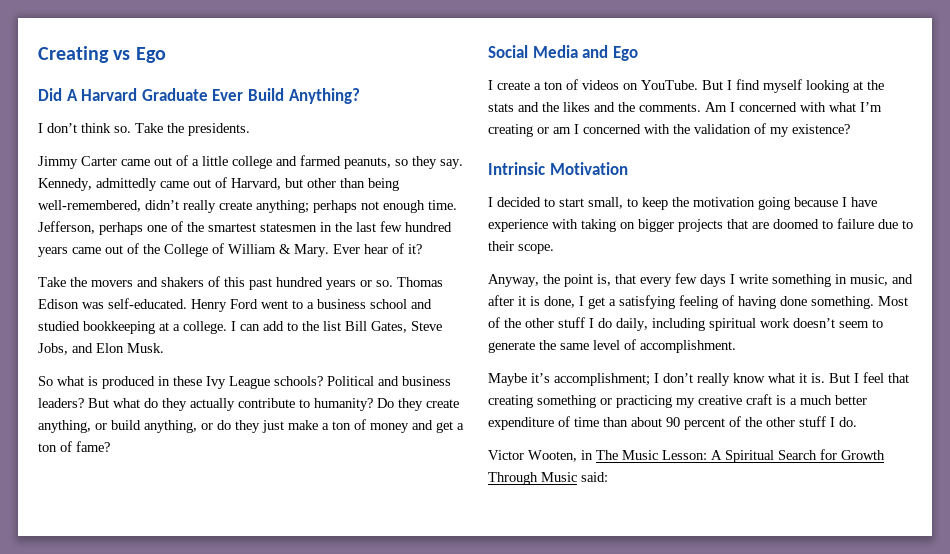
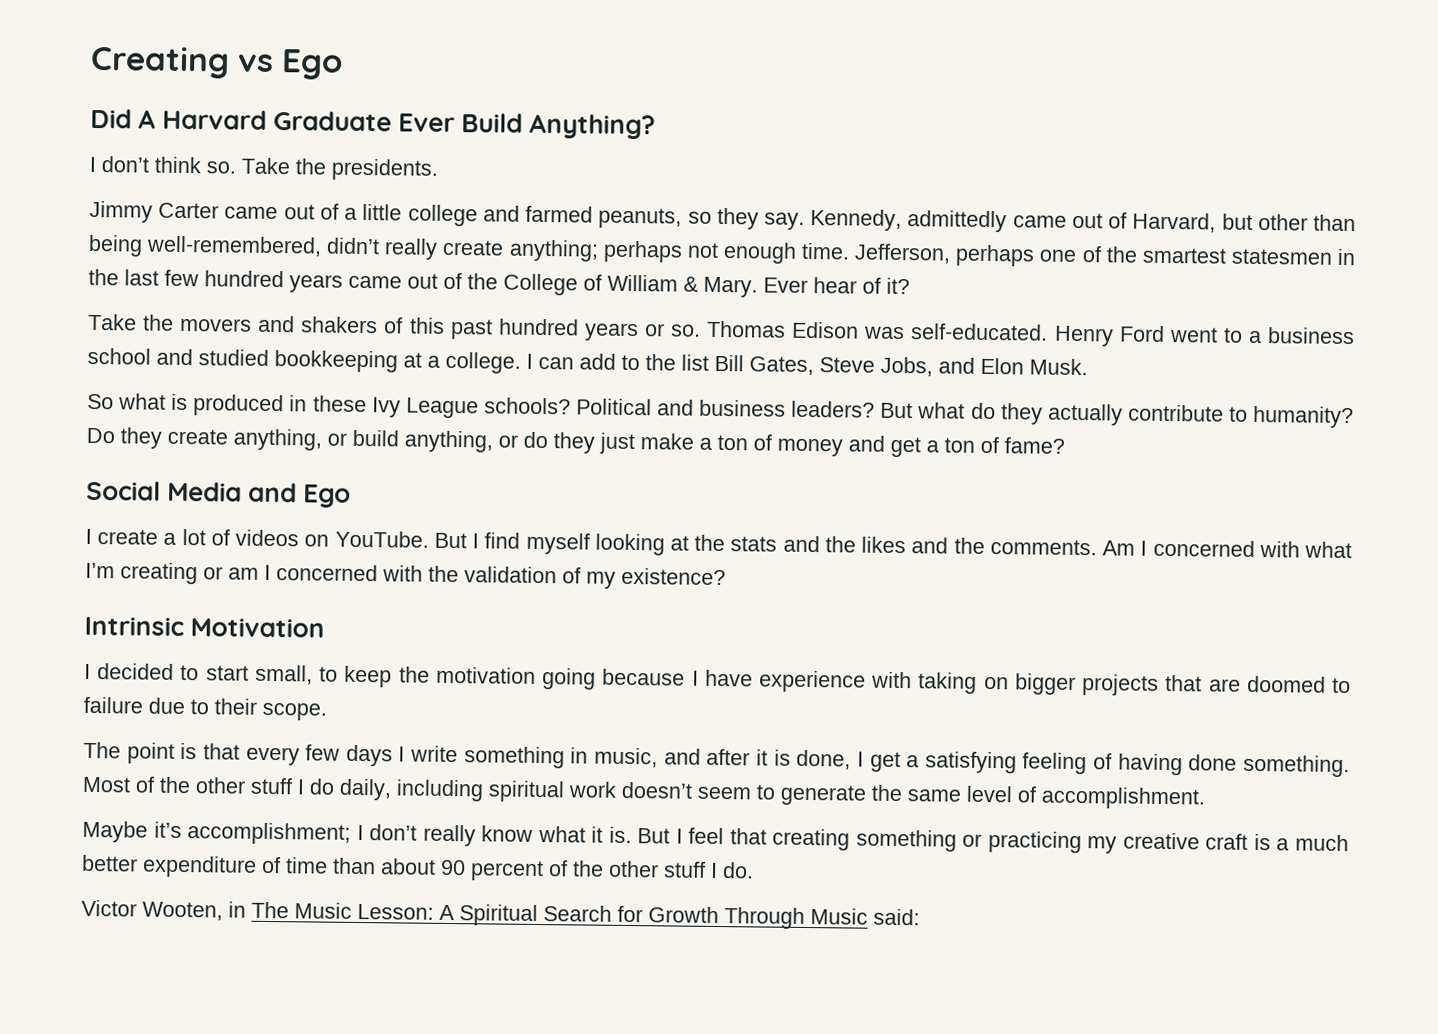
[544,81,563,90] ton -> [181,529,206,546] lot
[488,274,611,287] Anyway, the point is, -> [83,741,198,764] The point is

